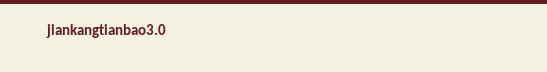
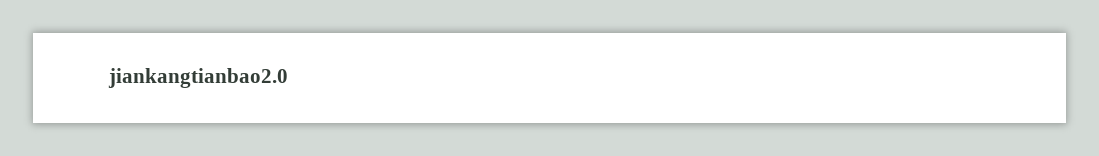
[46,24,166,38] jiankangtianbao3.0 -> [108,68,288,88] jiankangtianbao2.0

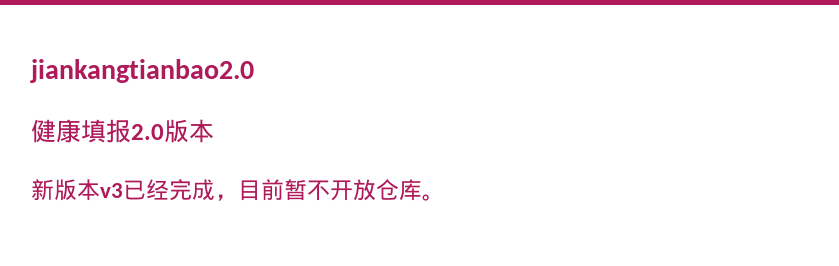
(288, 78) none -> [31,119,214,143] [31,179,445,201] // 健康填报2.0版本 // 新版本v3已经完成，目前暂不开放仓库。

